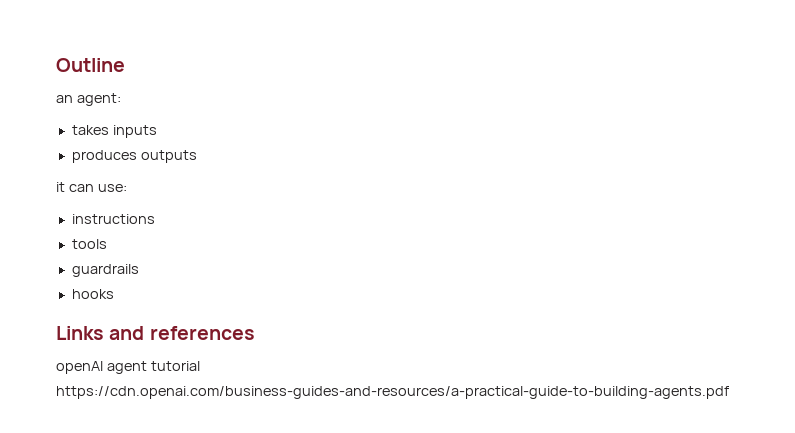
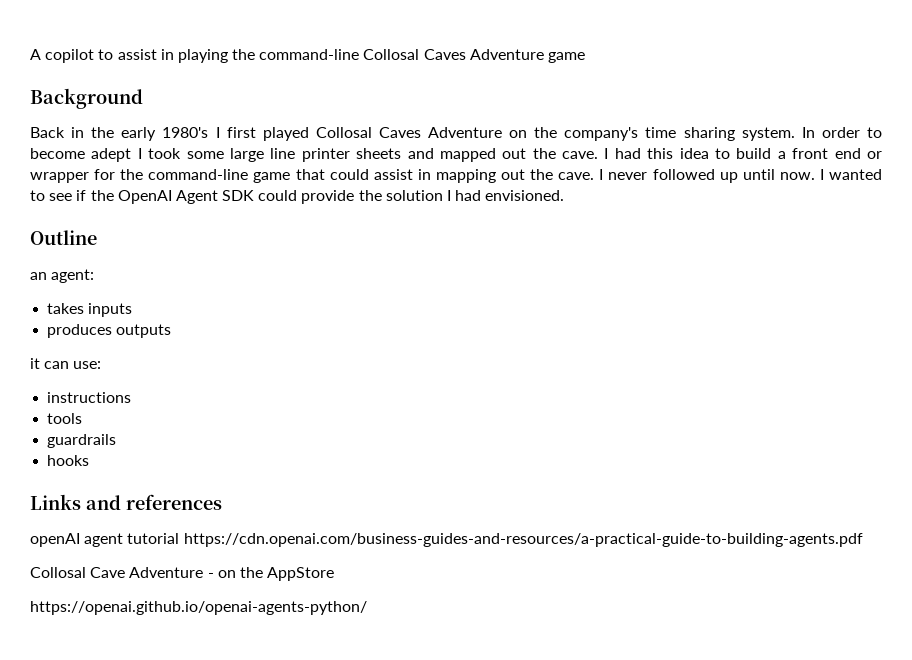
(56, 65) none -> [30,49,586,63] [30,88,143,109] [30,127,882,141] [30,148,883,162] [30,169,883,183] [30,190,565,204] A copilot to assist in playing the command-line Collosal Caves Adventure game // Background // Back in the early 1980's I first played Collosal Caves Adventure on the company's time sharing system. In order to become adept I took some large line printer sheets and mapped out the cave. I had this idea to build a front end or wrapper for the command-line game that could assist in mapping out the cave. I never followed up until now. I wanted to see if the OpenAI Agent SDK could provide the solution I had envisioned. //
(729, 392) none -> [30,567,335,581] [30,601,367,615] // Collosal Cave Adventure - on the AppStore // https://openai.github.io/openai-agents-python/

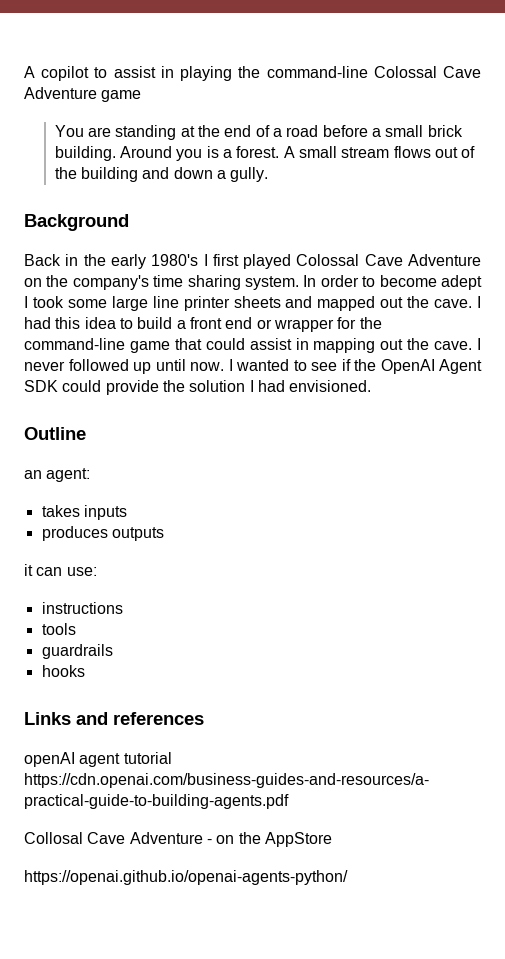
[363,49,466,60] Collosal Caves -> [373,66,482,78] Colossal Cave
(586, 57) none -> [54,125,463,140] [54,146,476,161] [54,167,269,182] // You are standing at the end of a road before a small brick building. Around you is a forest. A small stream flows out of the building and down a gully.
[315,127,421,138] Collosal Caves -> [296,254,403,266] Colossal Cave

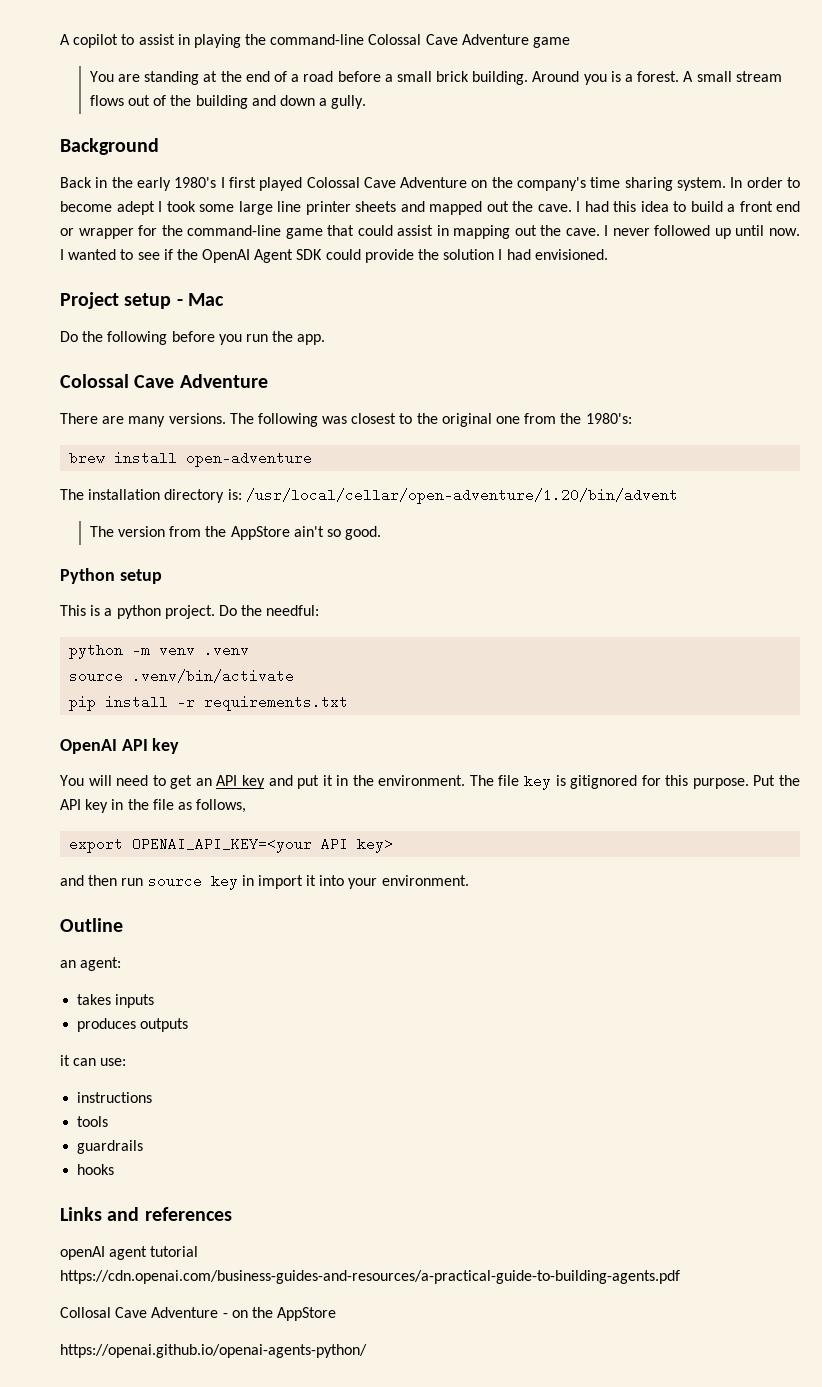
(372, 386) none -> [60,292,224,309] [60,331,326,345] [60,374,268,388] [60,413,632,427] [69,451,313,467] [60,488,678,504] [89,526,382,540] [60,568,162,584] [60,605,320,619] [69,643,250,659] [69,669,295,683] [69,695,349,711] [60,738,180,754] [60,774,801,790] [60,799,247,813] [69,837,394,853] [60,874,469,890] // Project setup - Mac // Do the following before you run the app. // Colossal Cave Adventure // There are many versions. The following was closest to the original one from the 1980's: // brew install open-adventure // The installation directory is: /usr/local/cellar/open-adventure/1.20/bin/advent // The version from the AppStore ain't so good. // Python setup // This is a python project. Do the needful: // python -m venv .venv // source .venv/bin/activate // pip install -r requirements.txt // OpenAI API key // You will need to get an API key and put it in the environment. The file key is gitignored for this purpose. Put the API key in the file as follows, // export OPENAI_API_KEY=<your API key> // and then run source key in import it into your environment.

